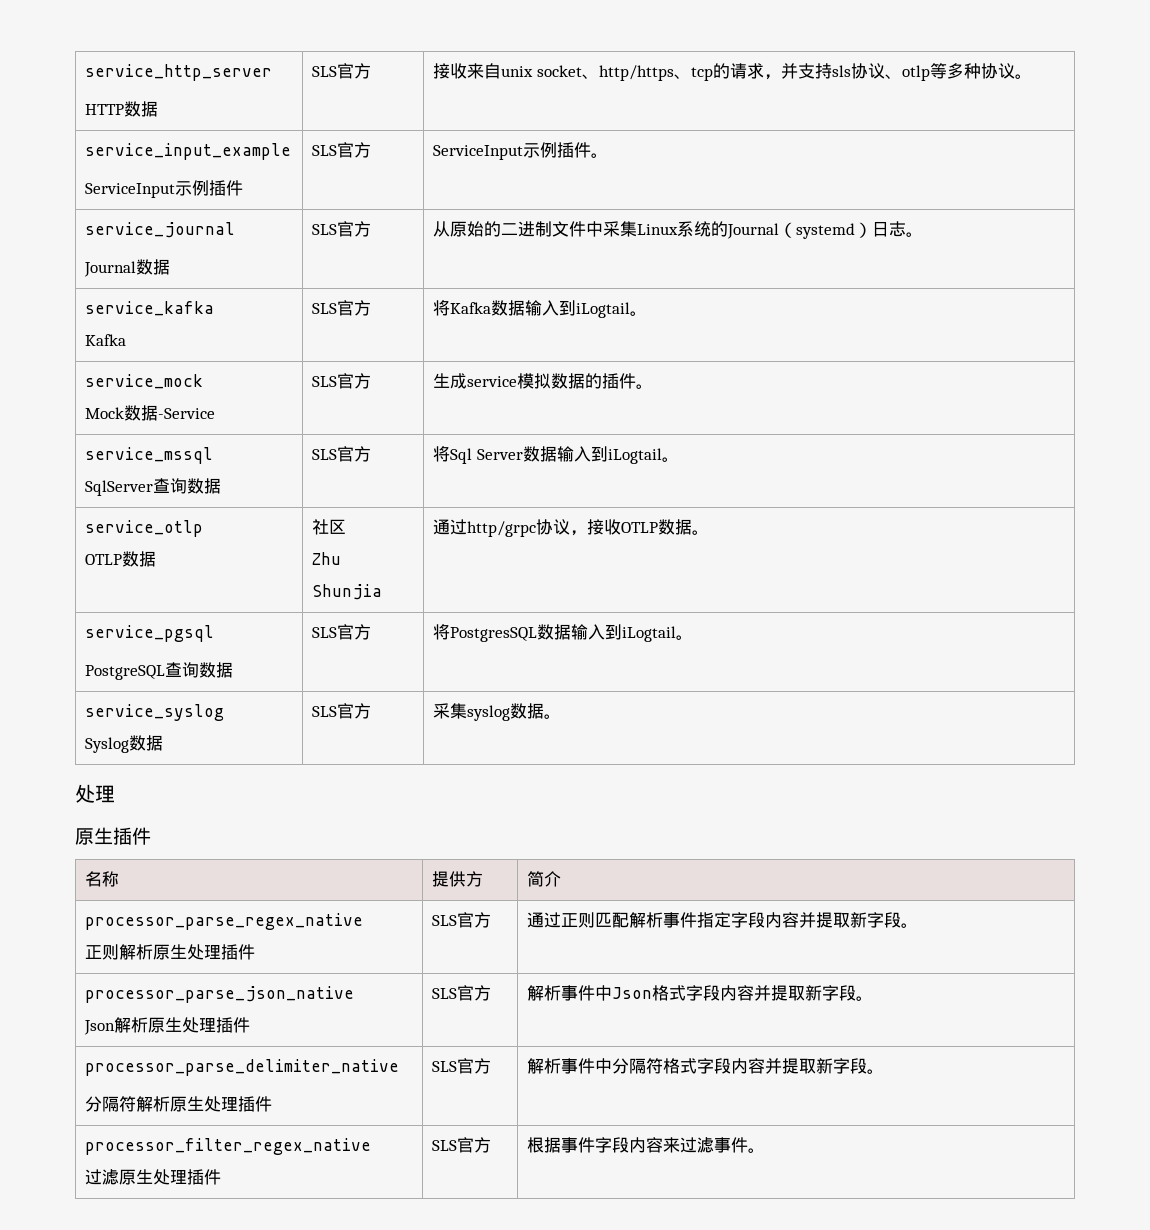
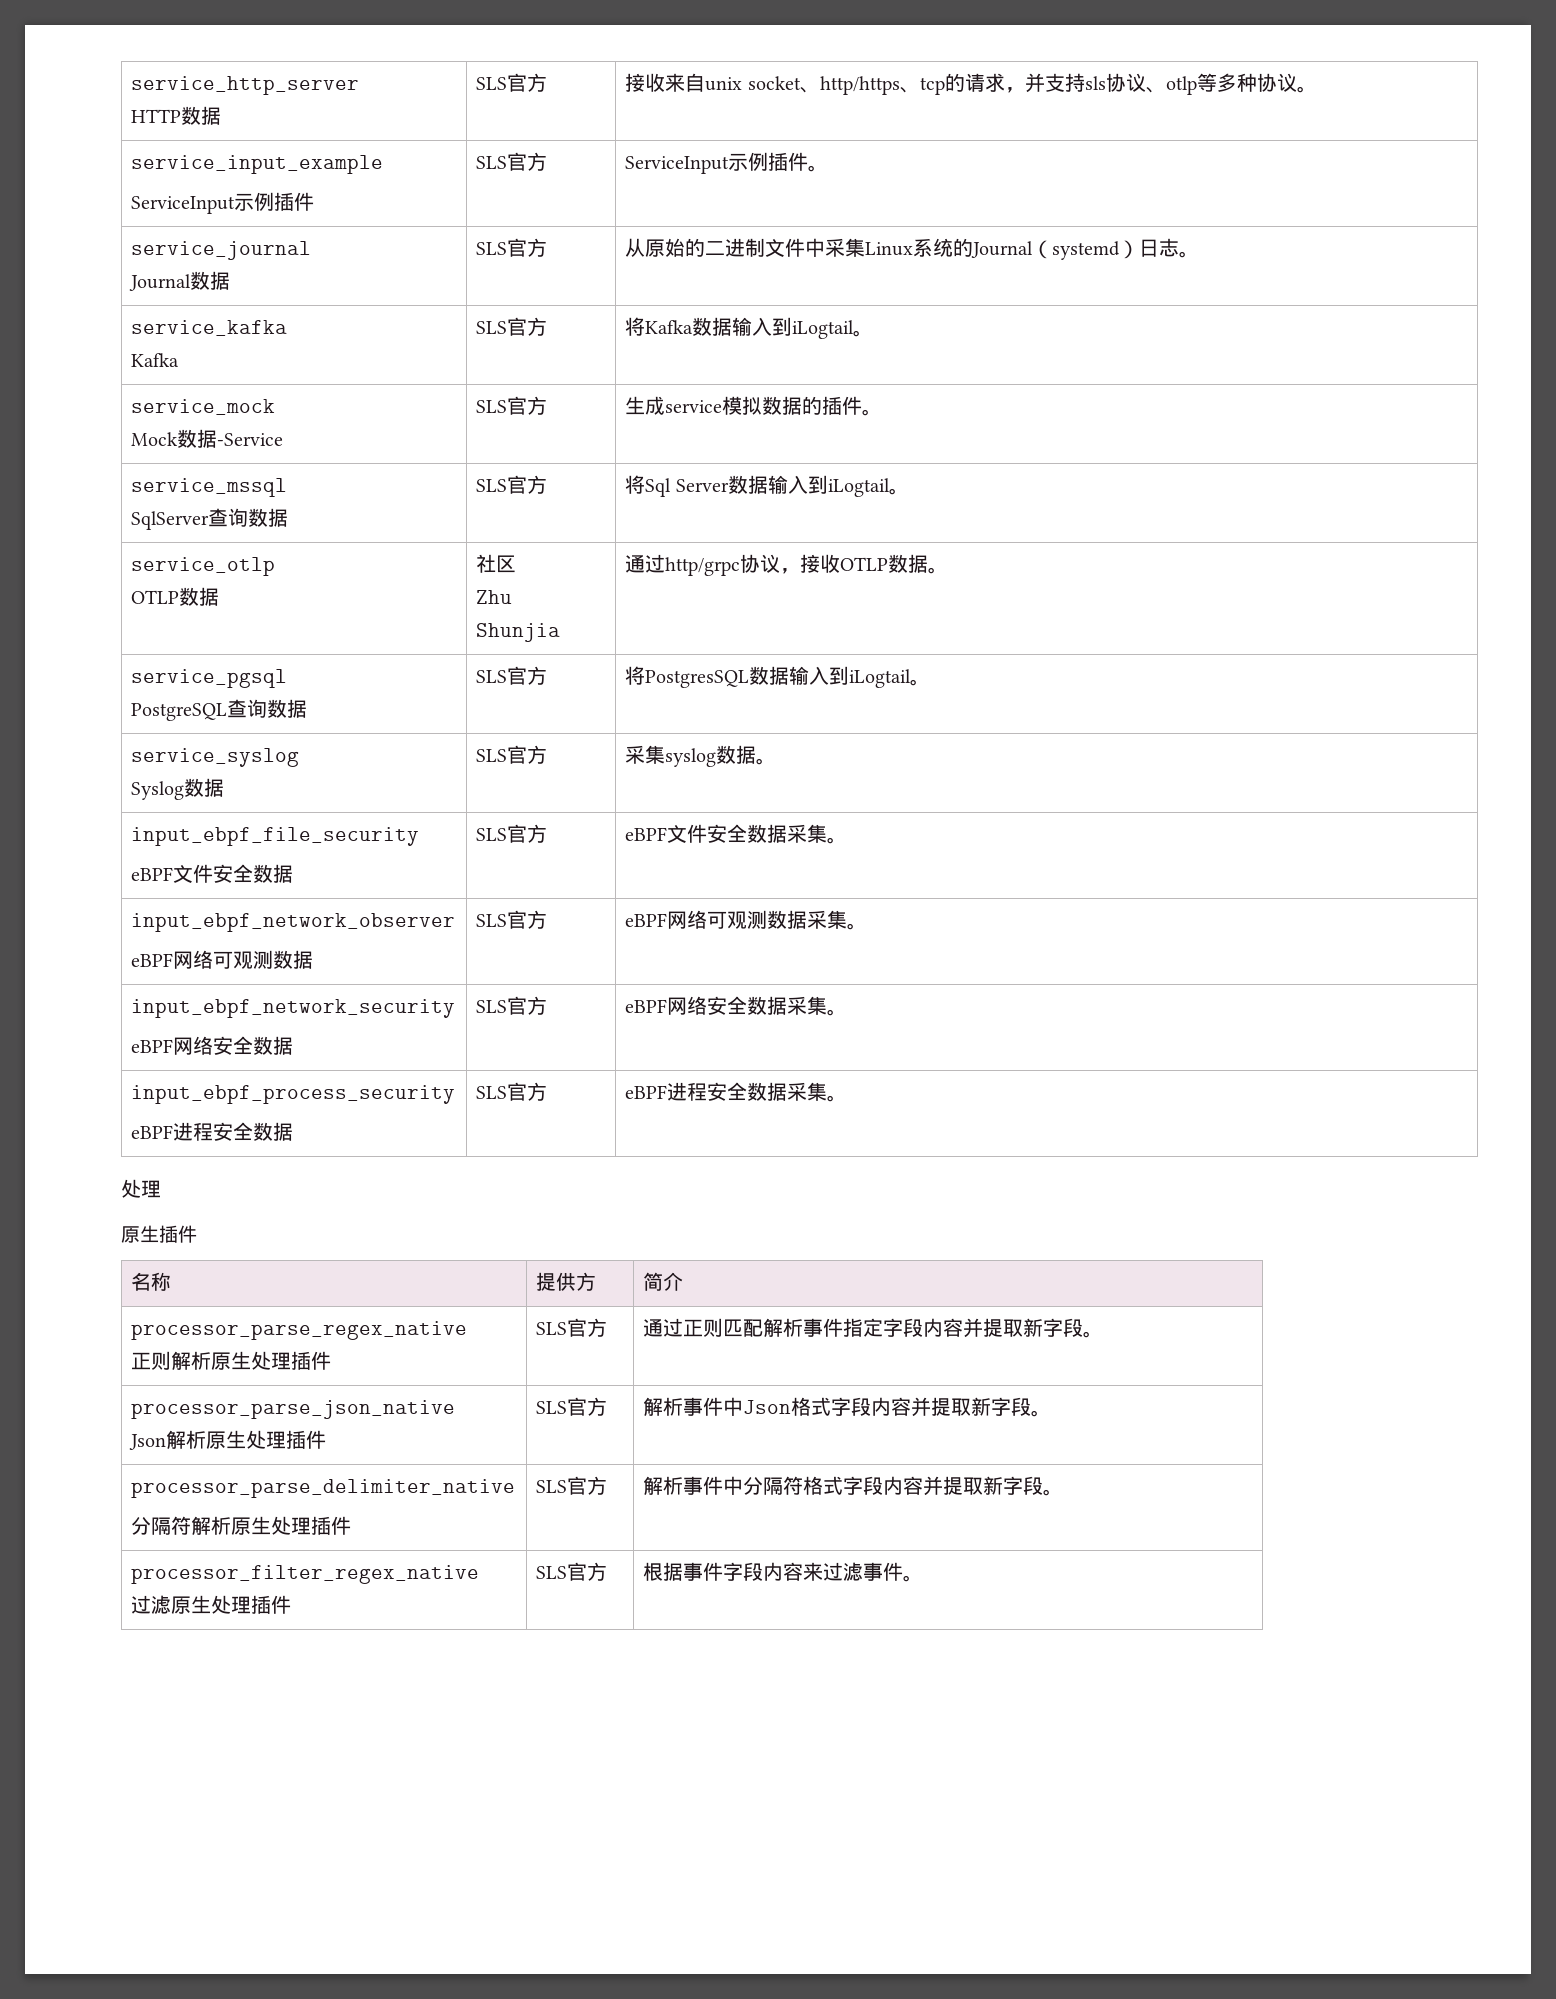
(562, 716) none -> [131,827,420,846] [131,864,294,883] [476,824,548,843] [625,824,848,844] [131,913,456,932] [131,950,314,969] [476,910,548,929] [625,910,868,930] [131,999,456,1018] [131,1036,294,1055] [476,996,548,1015] [625,996,848,1016] [131,1085,456,1104] [131,1122,294,1141] [476,1082,548,1101] [625,1082,848,1102] // input_ebpf_file_security // eBPF文件安全数据 | SLS官方 | eBPF文件安全数据采集。 // input_ebpf_network_observer // eBPF网络可观测数据 | SLS官方 | eBPF网络可观测数据采集。 // input_ebpf_network_security // eBPF网络安全数据 | SLS官方 | eBPF网络安全数据采集。 // input_ebpf_process_security // eBPF进程安全数据 | SLS官方 | eBPF进程安全数据采集。

